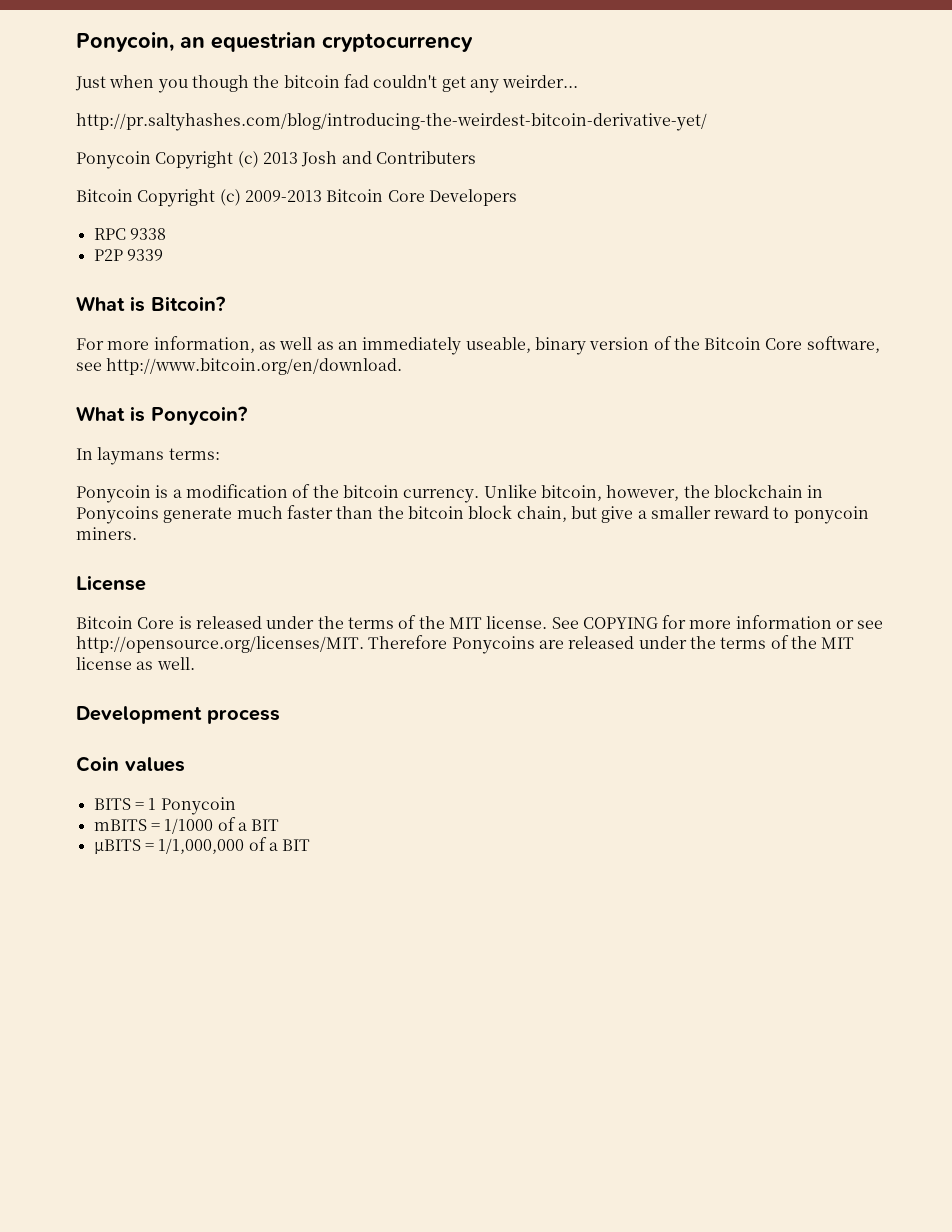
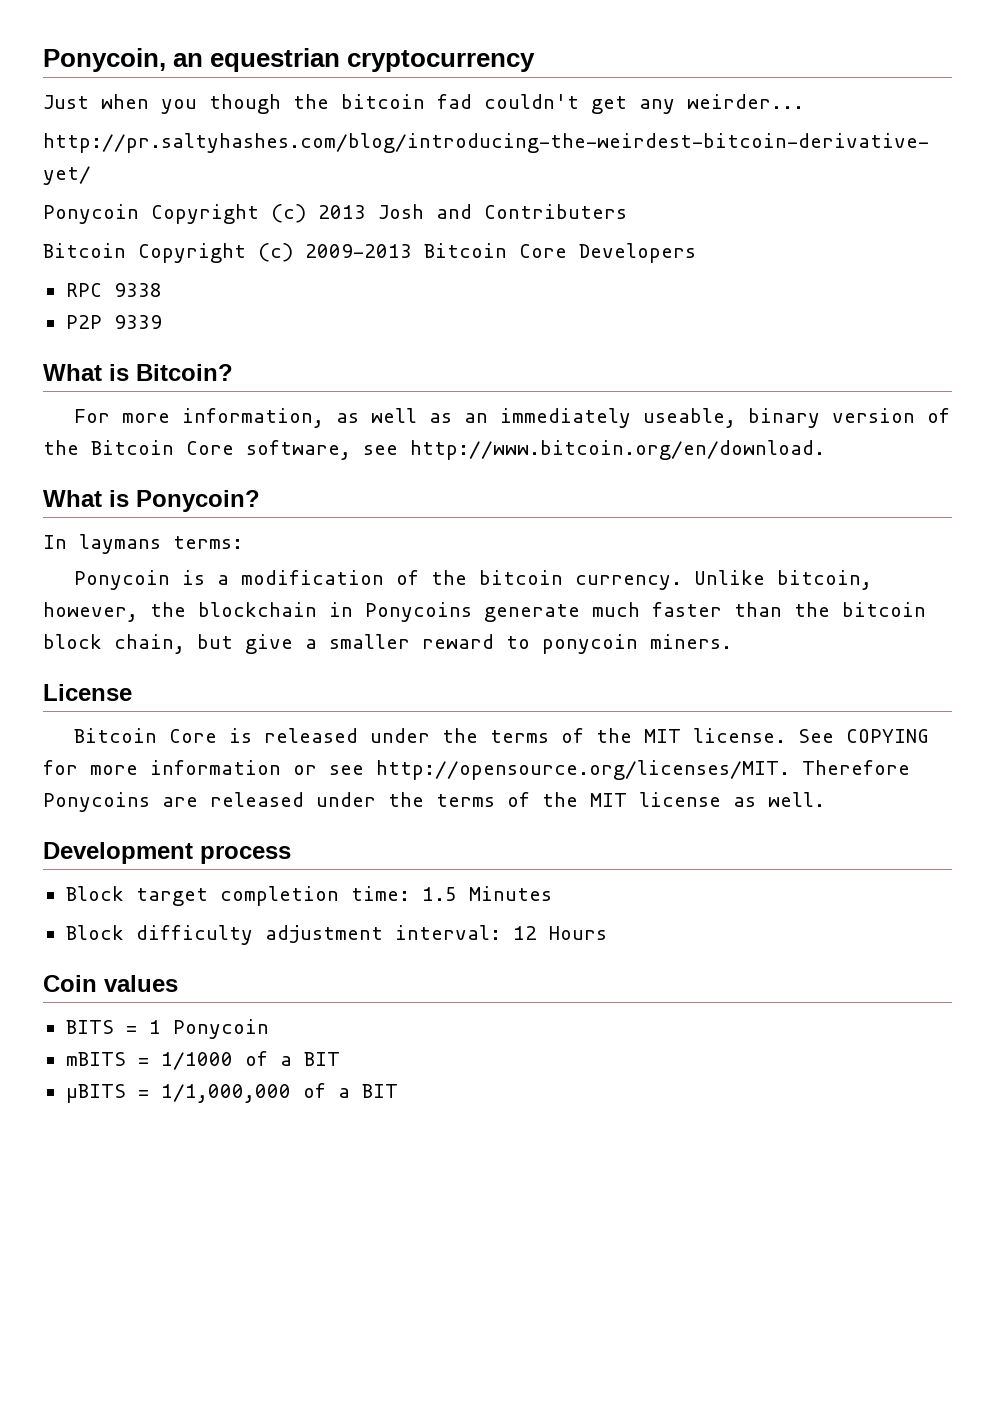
(280, 716) none -> [65,886,552,906] [65,925,607,945] // Block target completion time: 1.5 Minutes // Block difficulty adjustment interval: 12 Hours

